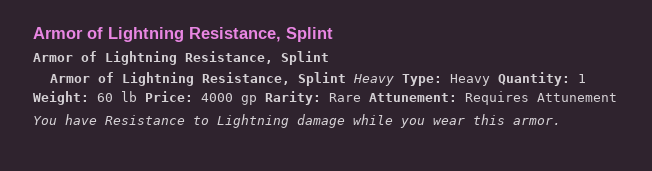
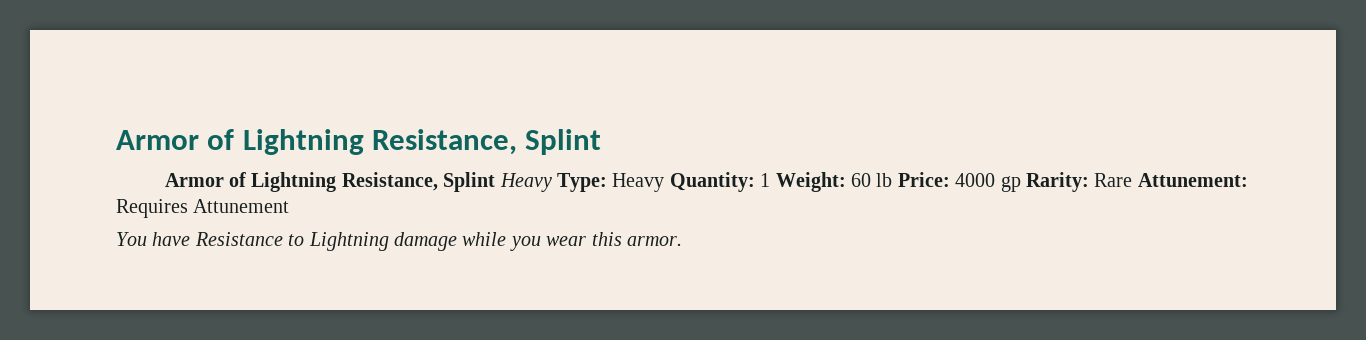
[50,72,347,86] // Armor of Lightning Resistance, Splint -> (496, 182) none

